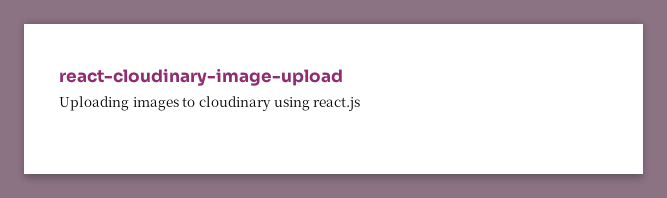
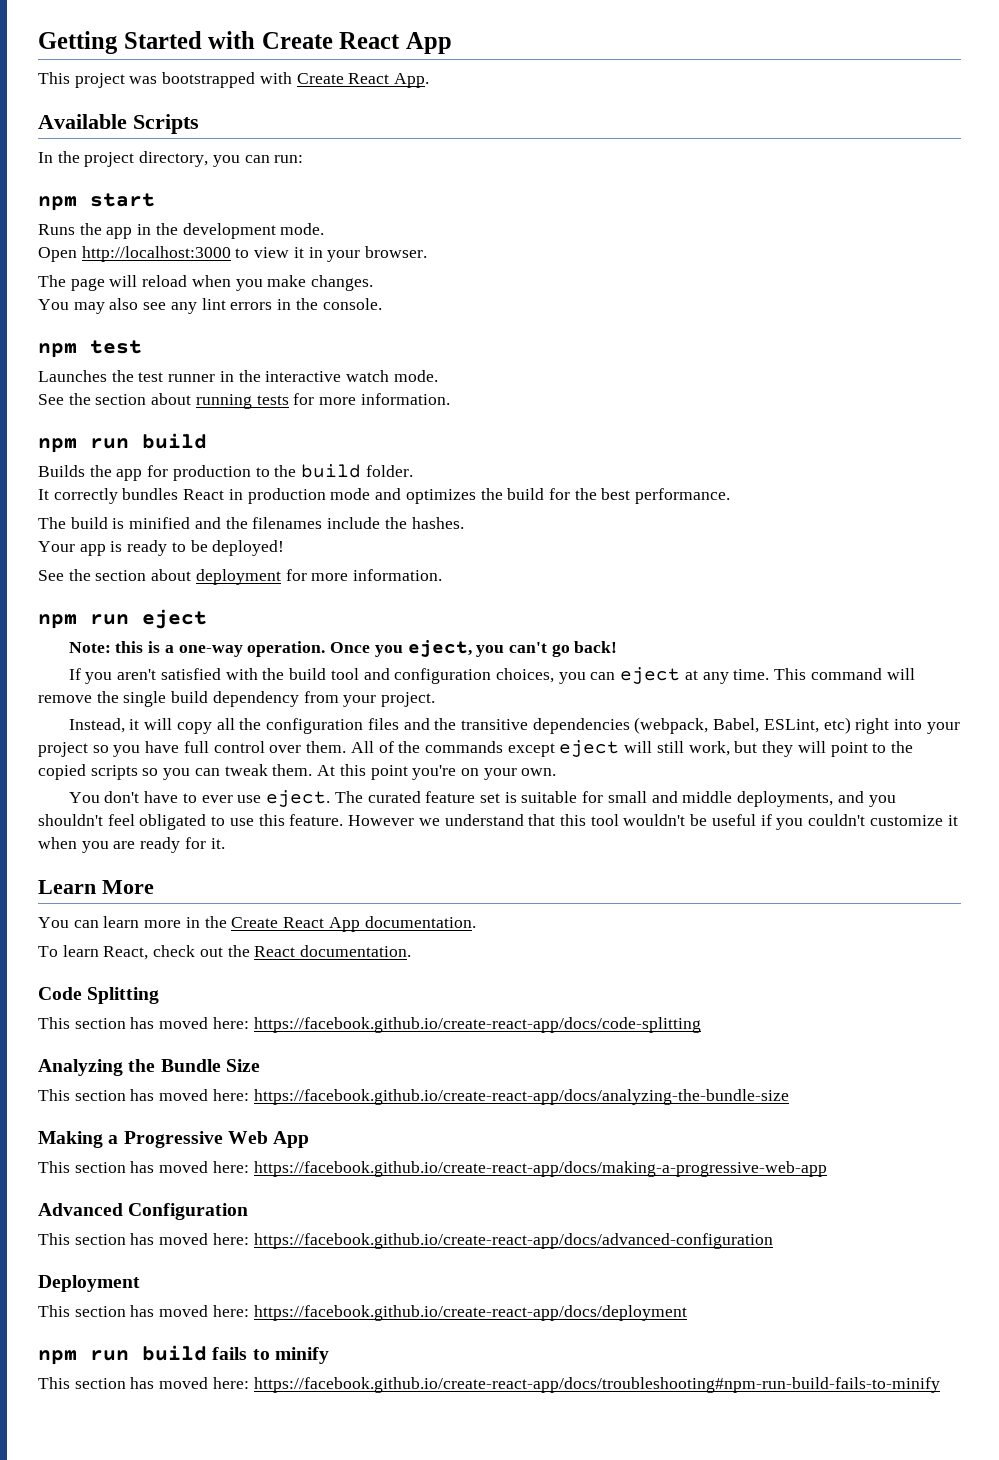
[59,68,343,86] [59,96,361,111] react-cloudinary-image-upload // Uploading images to cloudinary using react.js -> [38,31,453,54] [38,72,430,88] [38,114,199,134] [38,151,304,167] [38,193,155,211] [38,223,325,239] [38,246,428,262] [38,275,374,291] [38,298,382,314] [38,340,142,358] [38,370,438,382] [38,393,450,409] [38,433,207,453] [38,464,413,481] [38,488,731,504] [38,517,464,529] [38,540,285,556] [38,569,443,585] [38,609,207,629] [68,640,618,657] [68,667,915,684] [38,691,436,707] [68,717,960,734] [38,740,913,757] [38,764,557,780] [68,790,896,807] [38,814,958,830] [38,837,225,853] [38,880,154,894] [38,916,476,932] [38,945,412,960] [38,987,160,1004] [38,1017,701,1033] [38,1059,260,1076] [38,1089,789,1105] [38,1131,310,1148] [38,1161,827,1177] [38,1203,249,1220] [38,1233,773,1249] [38,1275,140,1292] [38,1305,687,1321] [38,1345,329,1365] [38,1377,940,1393] Getting Started with Create React App // This project was bootstrapped with Create React App. // Available Scripts // In the project directory, you can run: // npm start // Runs the app in the development mode. // Open http://localhost:3000 to view it in your browser. // The page will reload when you make changes. // You may also see any lint errors in the console. // npm test // Launches the test runner in the interactive watch mode. // See the section about running tests for more information. // npm run build // Builds the app for production to the build folder. // It correctly bundles React in production mode and optimizes the build for the best performance. // The build is minified and the filenames include the hashes. // Your app is ready to be deployed! // See the section about deployment for more information. // npm run eject // Note: this is a one-way operation. Once you eject, you can't go back! // If you aren't satisfied with the build tool and configuration choices, you can eject at any time. This command will remove the single build dependency from your project. // Instead, it will copy all the configuration files and the transitive dependencies (webpack, Babel, ESLint, etc) right into your project so you have full control over them. All of the commands except eject will still work, but they will point to the copied scripts so you can tweak them. At this point you're on your own. // You don't have to ever use eject. The curated feature set is suitable for small and middle deployments, and you shouldn't feel obligated to use this feature. However we understand that this tool wouldn't be useful if you couldn't customize it when you are ready for it. // Learn More // You can learn more in the Create React App documentation. // To learn React, check out the React documentation. // Code Splitting // This section has moved here: https://facebook.github.io/create-react-app/docs/code-splitting // Analyzing the Bundle Size // This section has moved here: https://facebook.github.io/create-react-app/docs/analyzing-the-bundle-size // Making a Progressive Web App // This section has moved here: https://facebook.github.io/create-react-app/docs/making-a-progressive-web-app // Advanced Configuration // This section has moved here: https://facebook.github.io/create-react-app/docs/advanced-configuration // Deployment // This section has moved here: https://facebook.github.io/create-react-app/docs/deployment // npm run build fails to minify // This section has moved here: https://facebook.github.io/create-react-app/docs/troubleshooting#npm-run-build-fails-to-minify

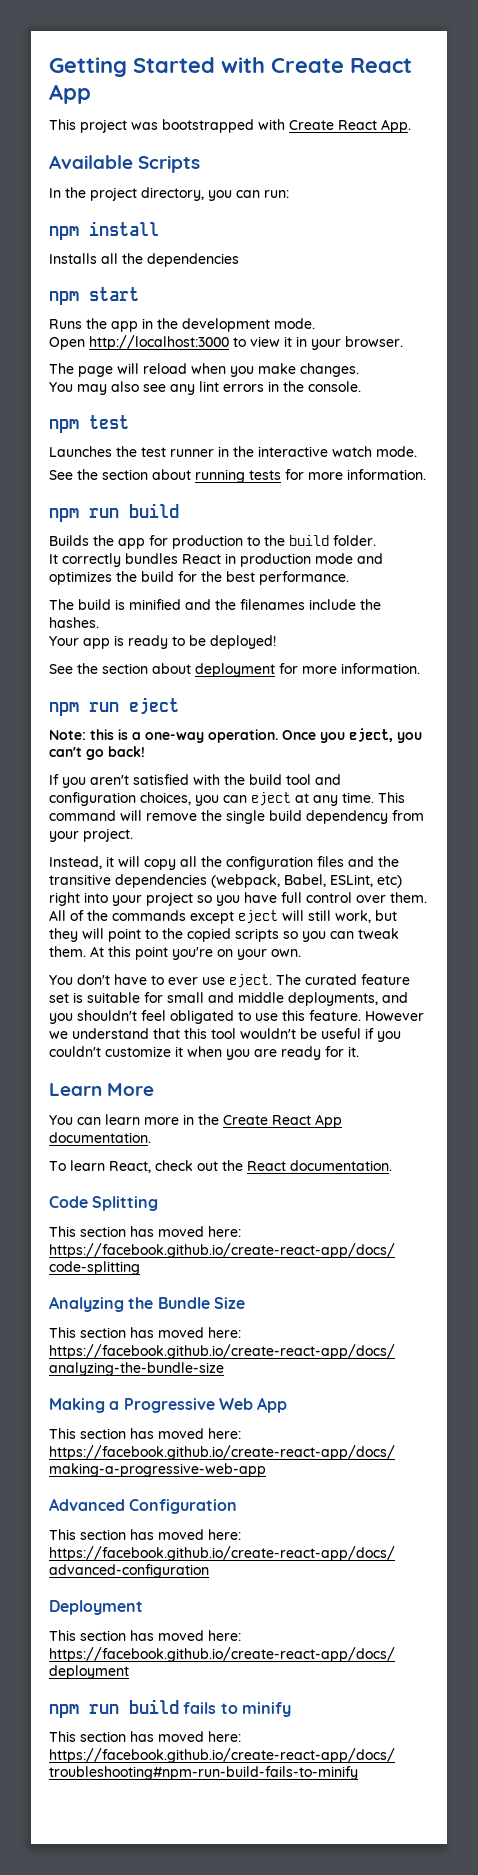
(304, 159) none -> [49,221,159,240] [49,253,239,267] // npm install // Installs all the dependencies

